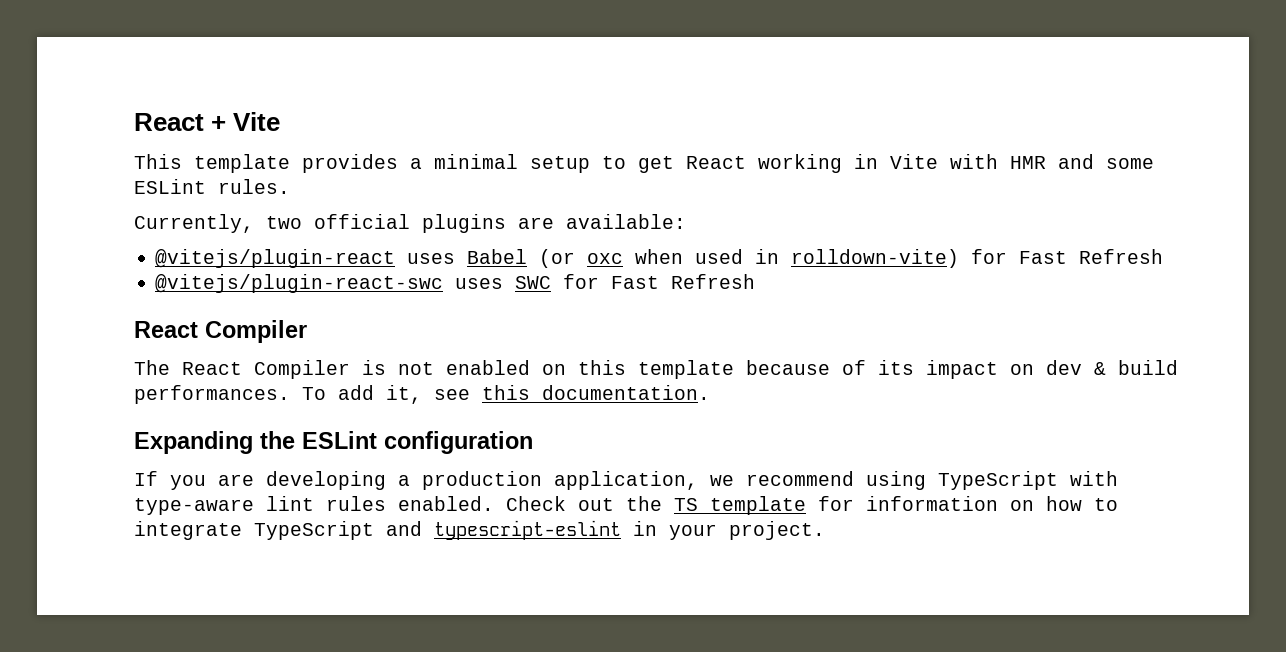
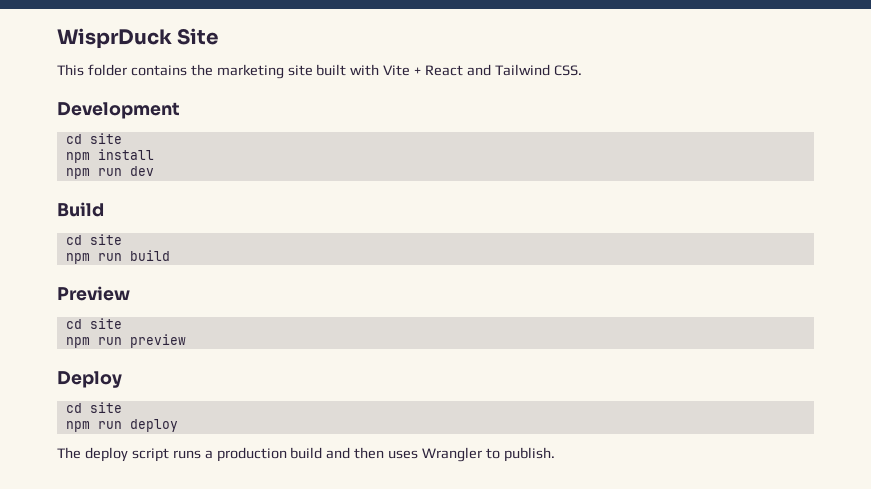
[134,112,281,131] [134,154,1154,173] [134,179,290,194] [134,214,686,233] [155,249,1164,268] [155,274,756,293] [134,320,307,343] [134,360,1178,379] [134,385,710,404] [134,431,533,454] [134,471,1118,490] [134,496,1118,515] [134,520,825,540] React + Vite // This template provides a minimal setup to get React working in Vite with HMR and some ESLint rules. // Currently, two official plugins are available: // @vitejs/plugin-react uses Babel (or oxc when used in rolldown-vite) for Fast Refresh // @vitejs/plugin-react-swc uses SWC for Fast Refresh // React Compiler // The React Compiler is not enabled on this template because of its impact on dev & build performances. To add it, see this documentation. // Expanding the ESLint configuration // If you are developing a production application, we recommend using TypeScript with type-aware lint rules enabled. Check out the TS template for information on how to integrate TypeScript and typescript-eslint in your project. -> [57,28,219,49] [57,64,582,79] [57,102,180,119] [65,133,122,144] [65,149,154,163] [65,166,154,179] [57,202,104,217] [65,234,122,245] [65,250,170,264] [57,286,130,301] [65,318,122,329] [65,334,186,348] [57,371,122,388] [65,402,122,413] [65,419,178,432] [57,447,555,462] WisprDuck Site // This folder contains the marketing site built with Vite + React and Tailwind CSS. // Development // cd site // npm install // npm run dev // Build // cd site // npm run build // Preview // cd site // npm run preview // Deploy // cd site // npm run deploy // The deploy script runs a production build and then uses Wrangler to publish.

